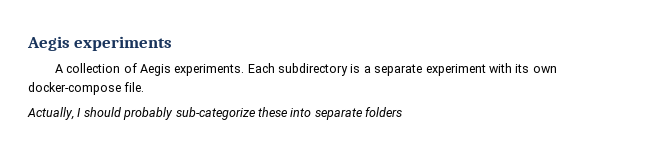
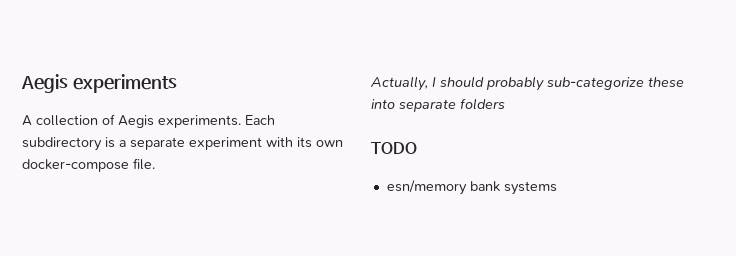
(402, 112) none -> [371,142,417,154] [386,180,557,195] // TODO // esn/memory bank systems

